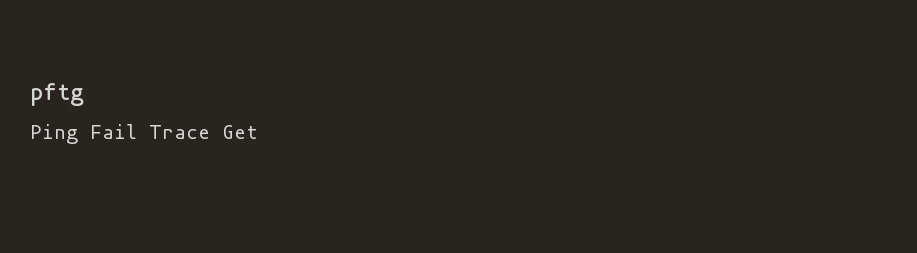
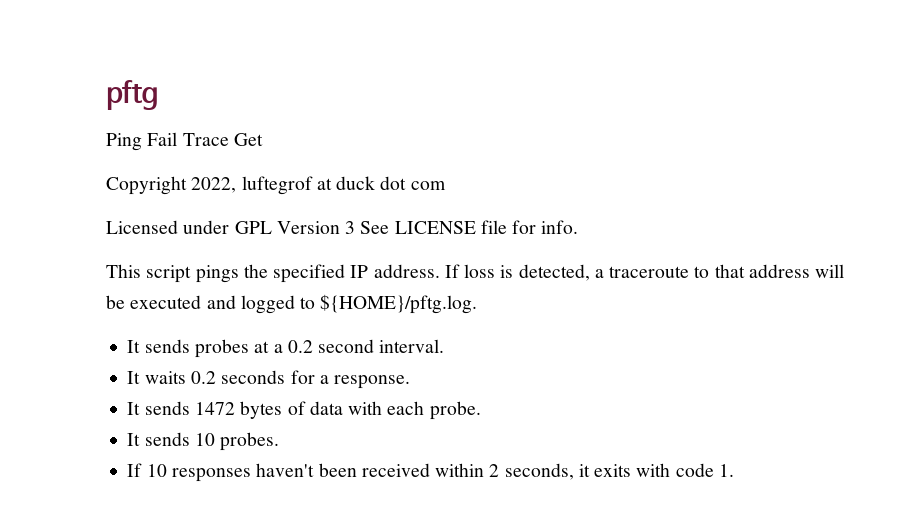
(258, 132) none -> [106,176,446,195] [106,220,579,234] [106,264,845,283] [106,294,478,314] [127,339,445,358] [127,370,411,389] [127,401,481,420] [127,432,280,451] [127,463,734,482] // Copyright 2022, luftegrof at duck dot com // Licensed under GPL Version 3 See LICENSE file for info. // This script pings the specified IP address. If loss is detected, a traceroute to that address will be executed and logged to ${HOME}/pftg.log. // It sends probes at a 0.2 second interval. // It waits 0.2 seconds for a response. // It sends 1472 bytes of data with each probe. // It sends 10 probes. // If 10 responses haven't been received within 2 seconds, it exits with code 1.

